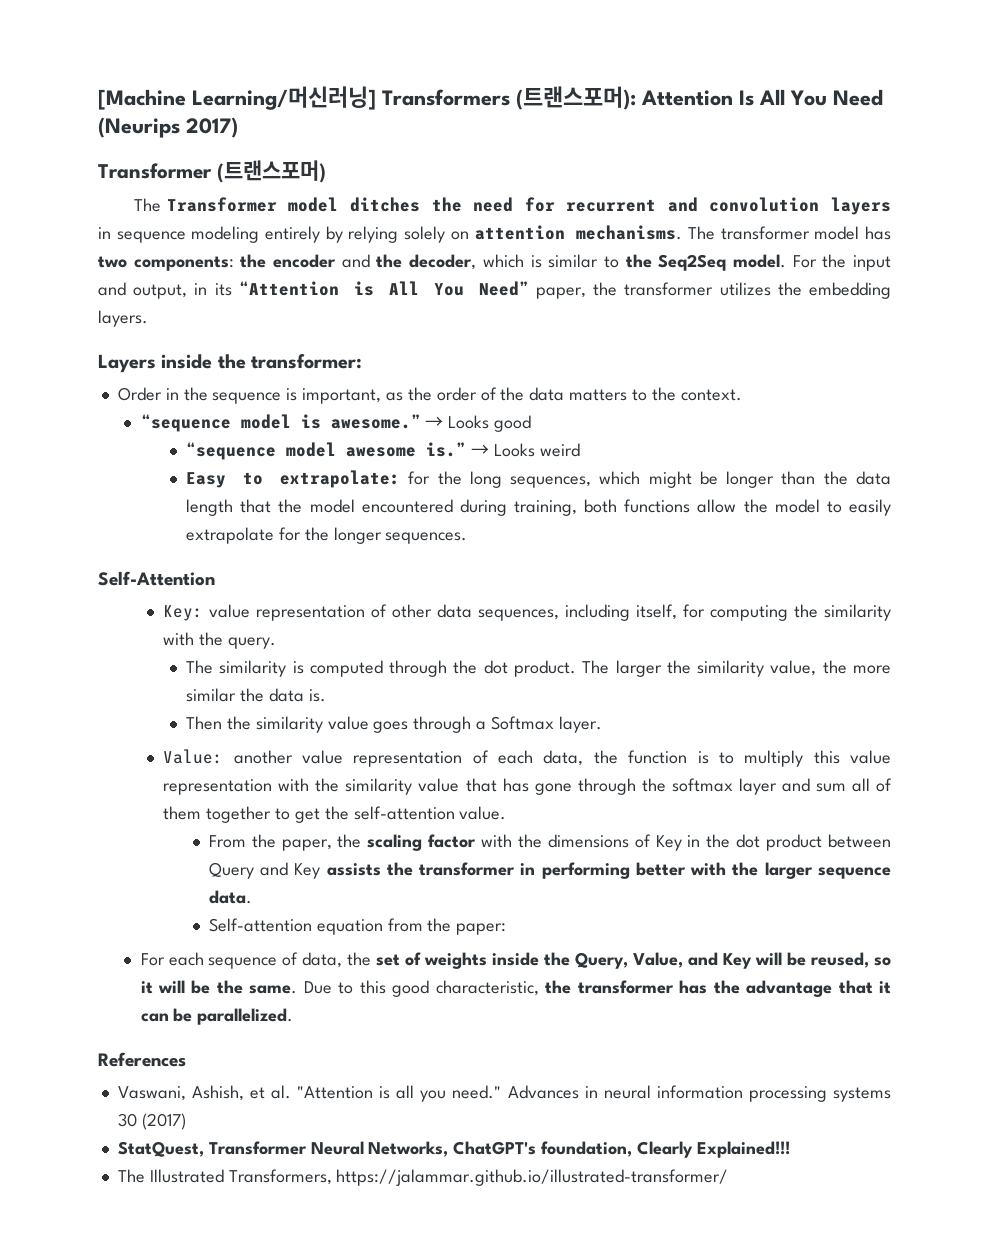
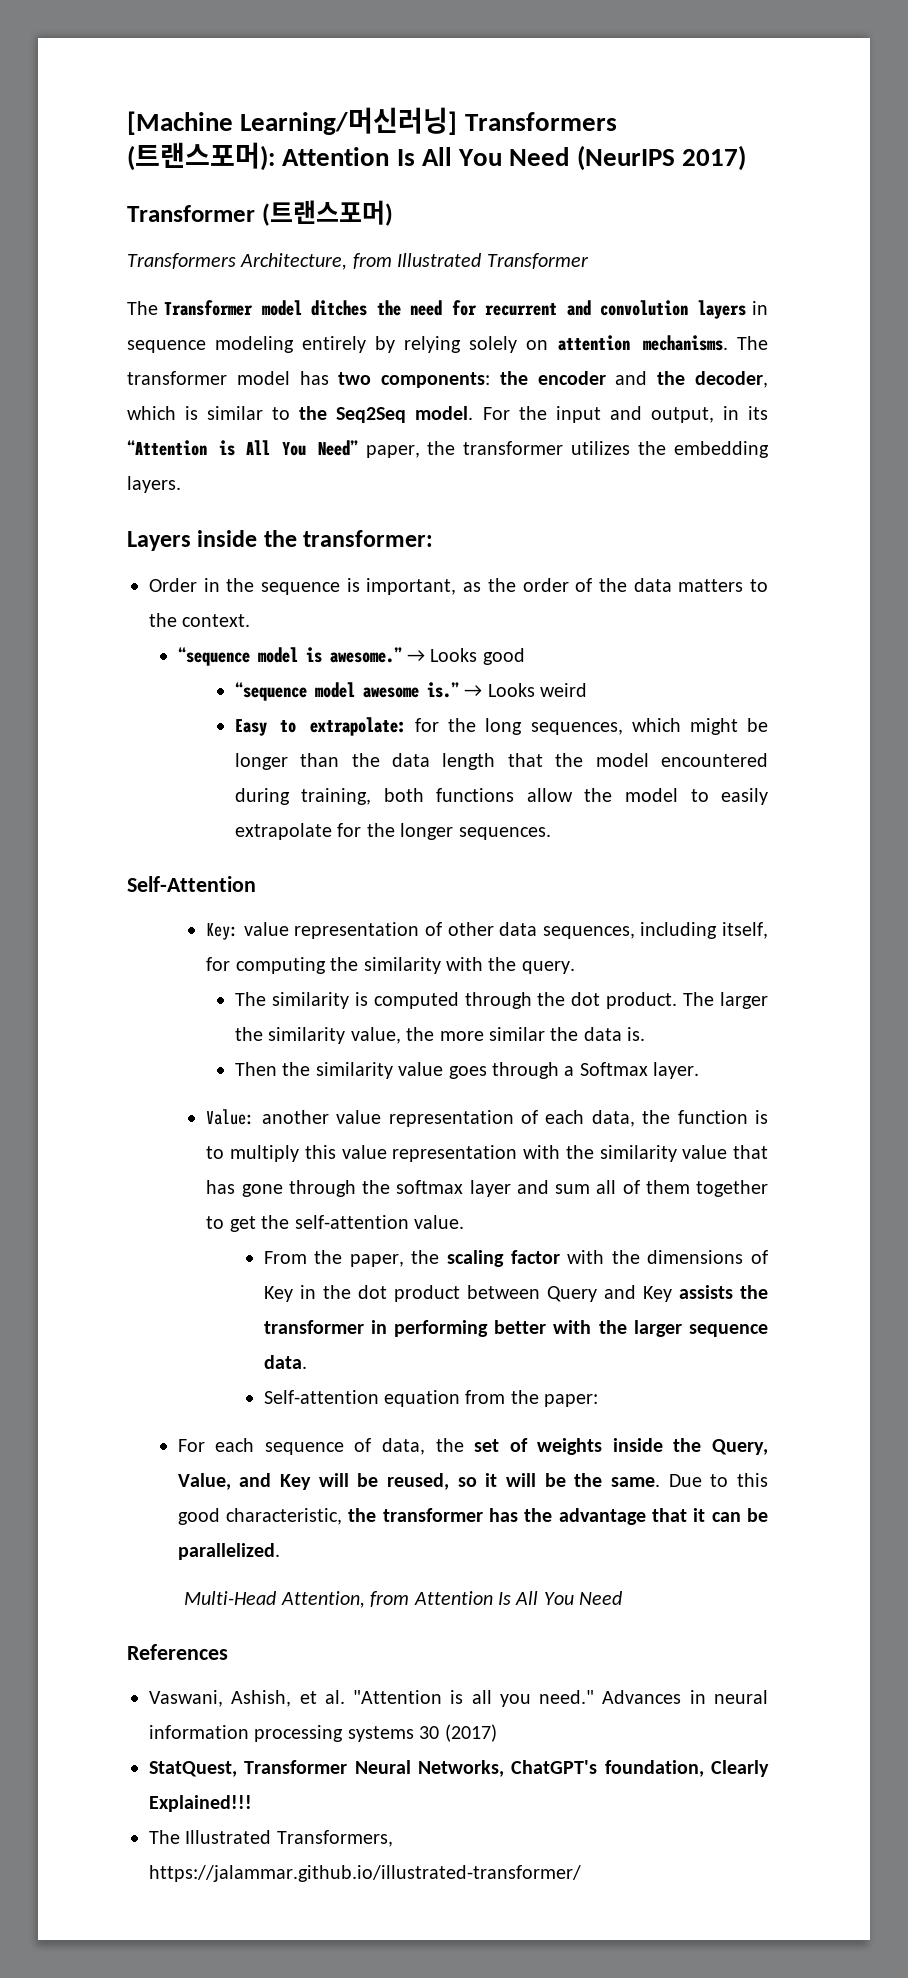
[98,117,180,138] (Neurips -> [576,145,675,171] (NeurIPS
(326, 171) none -> [127,253,589,270] // Transformers Architecture, from Illustrated Transformer
(294, 1016) none -> [184,1591,623,1608] // Multi-Head Attention, from Attention Is All You Need

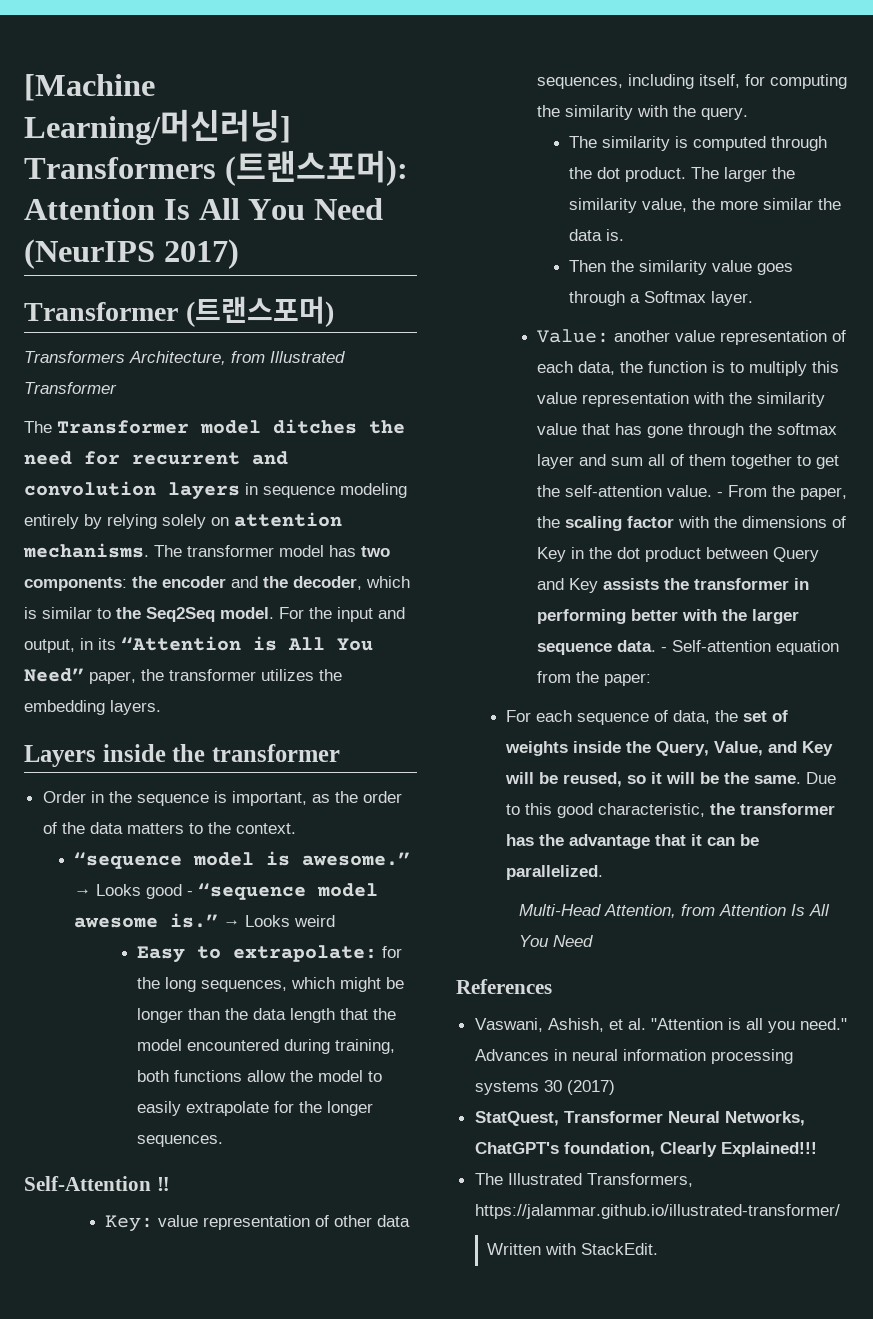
[303,530,434,547] transformer: -> [211,744,340,762] transformer
(525, 656) // -> [187,891,194,896] -
(256, 884) none -> [156,1177,170,1191] ‼
(464, 1222) // -> [717,492,724,497] -
(307, 1362) // -> [661,647,668,652] -
(581, 1873) none -> [487,1243,659,1255] // Written with StackEdit.

